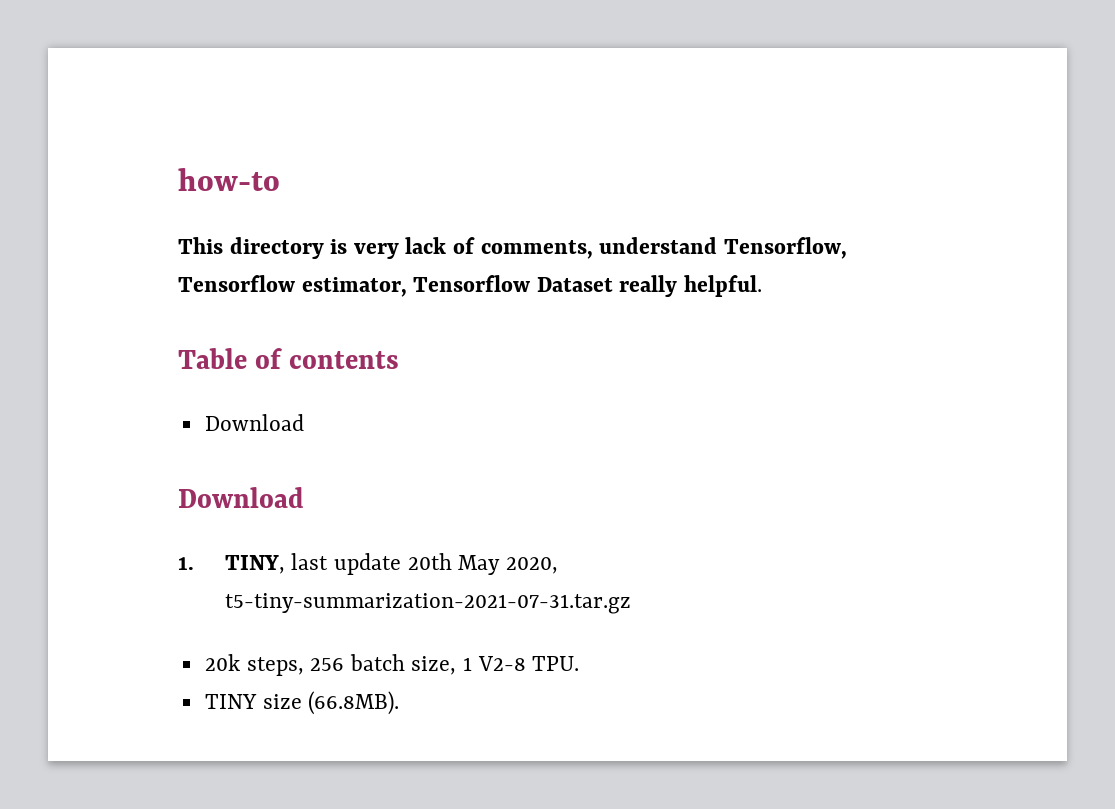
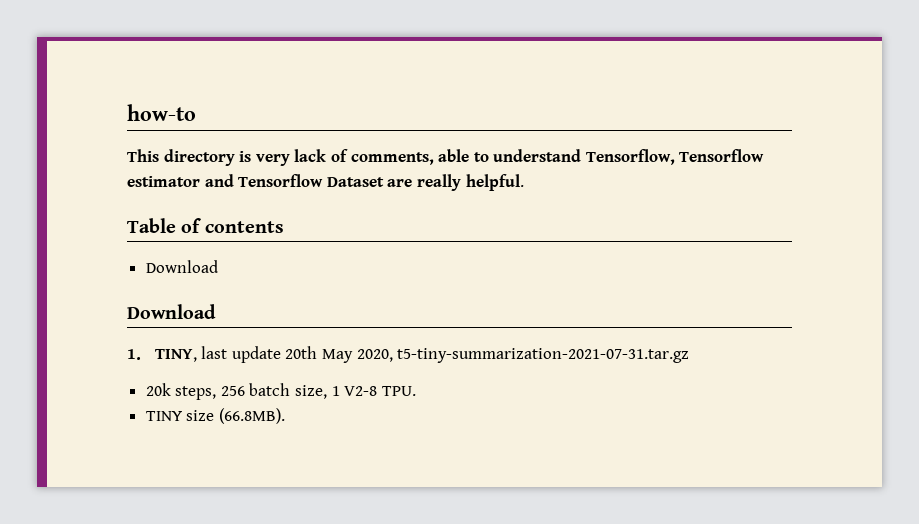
(593, 249) none -> [438,149,489,162] able to
[301,277,407,297] estimator, -> [127,174,234,187] estimator and
(613, 284) none -> [387,179,413,187] are

